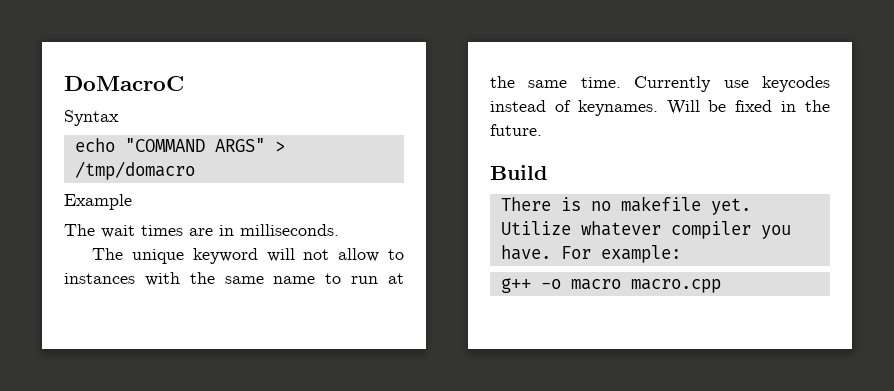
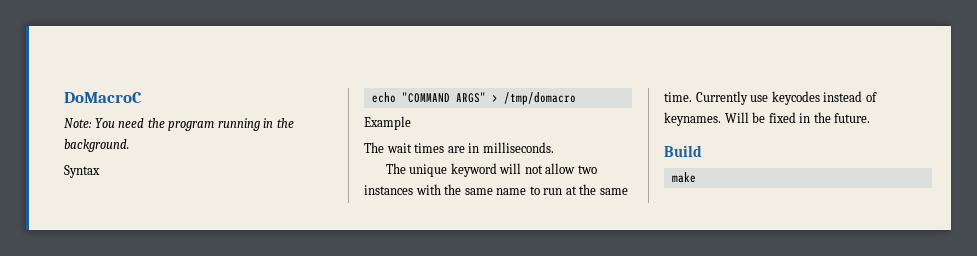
(184, 83) none -> [64,118,294,131] [64,139,129,152] // Note: You need the program running in the background.
[388,249,404,260] to -> [577,165,597,174] two
[500,196,751,215] [500,221,791,239] [500,245,681,263] [500,278,721,293] There is no makefile yet. Utilize whatever compiler you have. For example: // g++ -o macro macro.cpp -> [671,172,696,183] make

